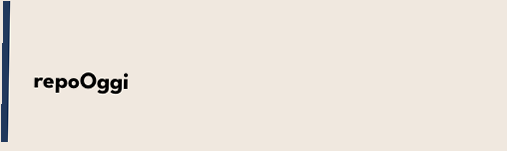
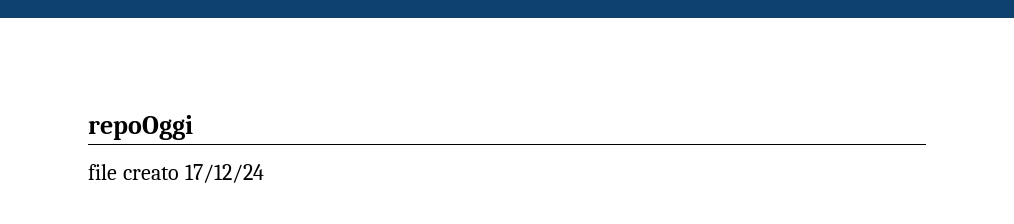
(130, 83) none -> [88,164,264,183] // file creato 17/12/24

